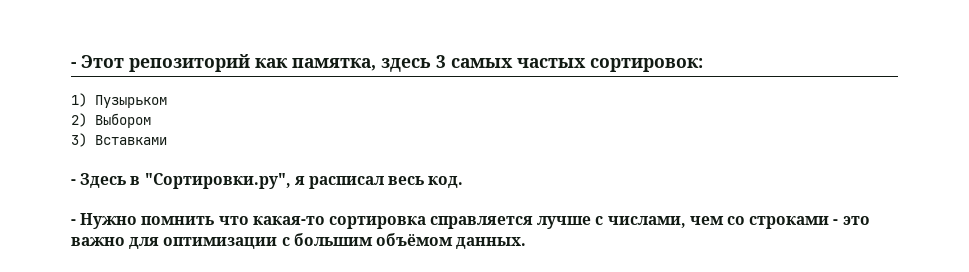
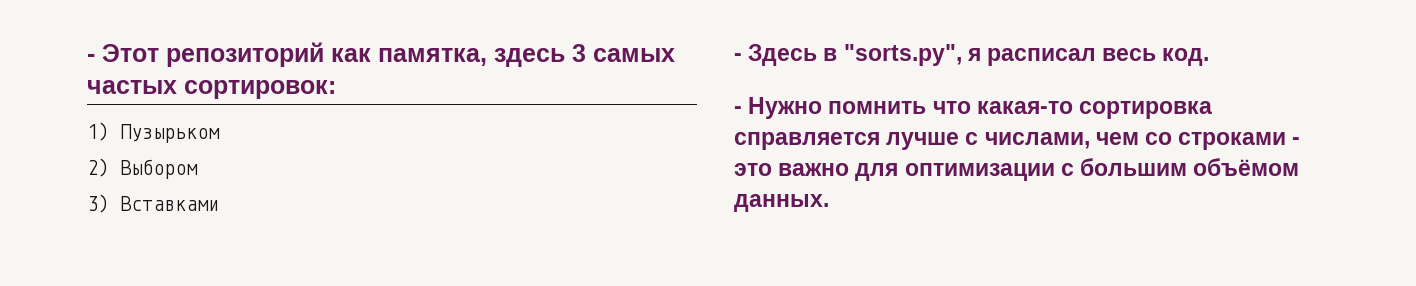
[144,173,291,189] "Сортировки.py", -> [843,44,962,66] "sorts.py",

